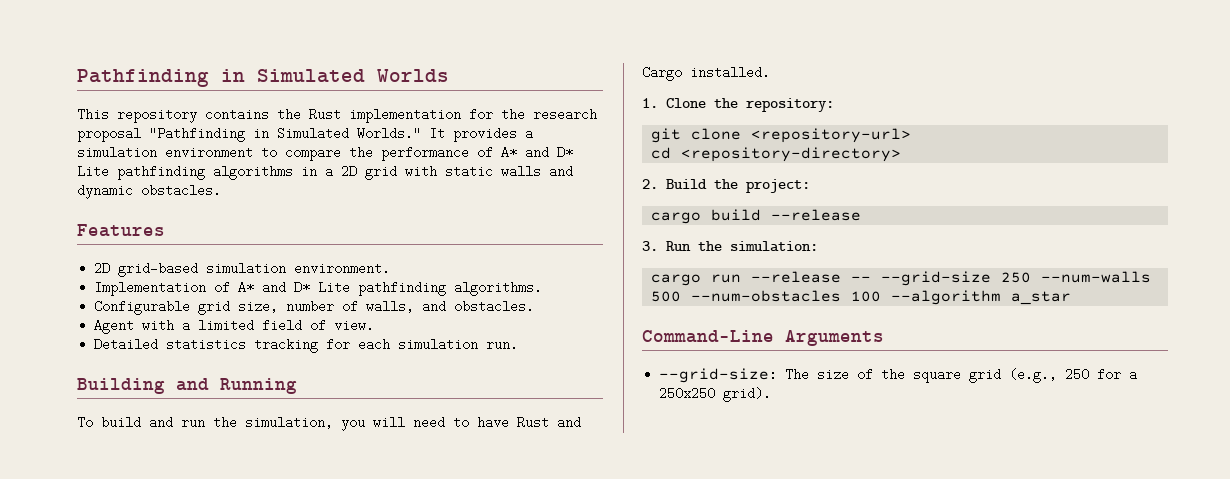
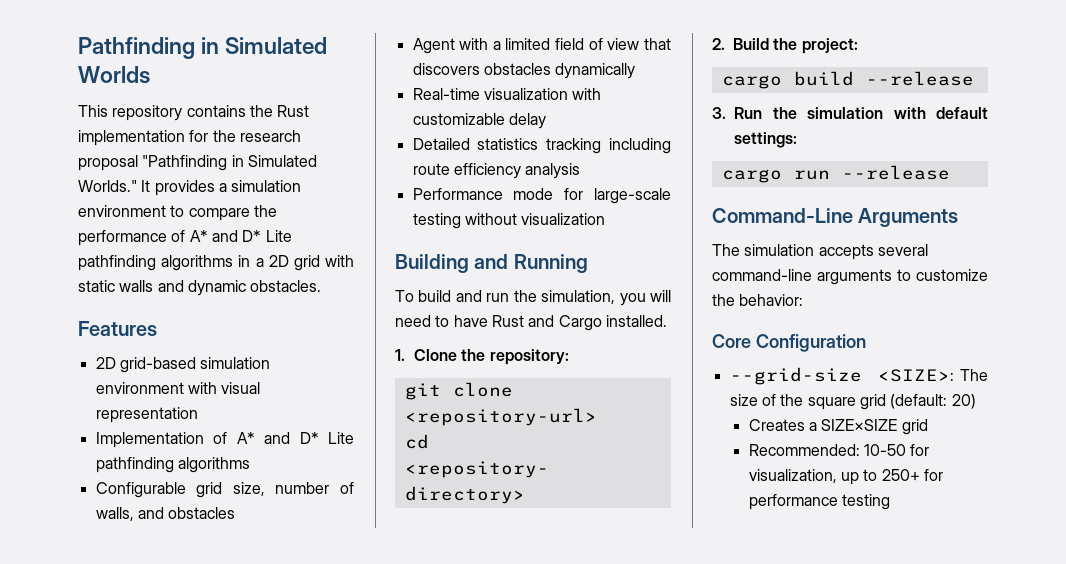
[294,262,391,275] environment. -> [95,382,261,394] [95,407,198,423] environment with visual representation
[454,281,543,296] algorithms. -> [177,457,250,473] algorithms
[454,300,535,313] obstacles. -> [168,507,236,519] obstacles
[334,319,375,332] [94,338,519,353] view. // Detailed statistics tracking for each simulation run. -> [607,38,671,50] [412,63,636,79] [412,88,602,100] [412,113,546,129] [412,138,671,154] [412,163,581,179] [412,188,671,204] [412,213,606,229] view that discovers obstacles dynamically // Real-time visualization with customizable delay // Detailed statistics tracking including route efficiency analysis // Performance mode for large-scale testing without visualization
[729,241,818,252] simulation: -> [807,107,988,119] [734,132,797,148] simulation with default settings:
[851,271,1152,286] [651,290,1072,305] [642,330,884,346] [659,368,778,383] -- --grid-size 250 --num-walls 500 --num-obstacles 100 --algorithm a_star // Command-Line Arguments // --grid-size: -> [712,208,959,227] [712,244,928,260] [712,269,988,285] [712,294,804,306] [712,334,866,352] [729,367,955,385] // Command-Line Arguments // The simulation accepts several command-line arguments to customize the behavior: // Core Configuration // --grid-size <SIZE>:
[1009,368,1138,383] [659,387,772,402] (e.g., 250 for a 250x250 grid). -> [890,394,976,409] [748,419,928,435] [748,444,930,456] [748,469,944,485] [748,494,891,510] (default: 20) // Creates a SIZE×SIZE grid // Recommended: 10-50 for visualization, up to 250+ for performance testing

